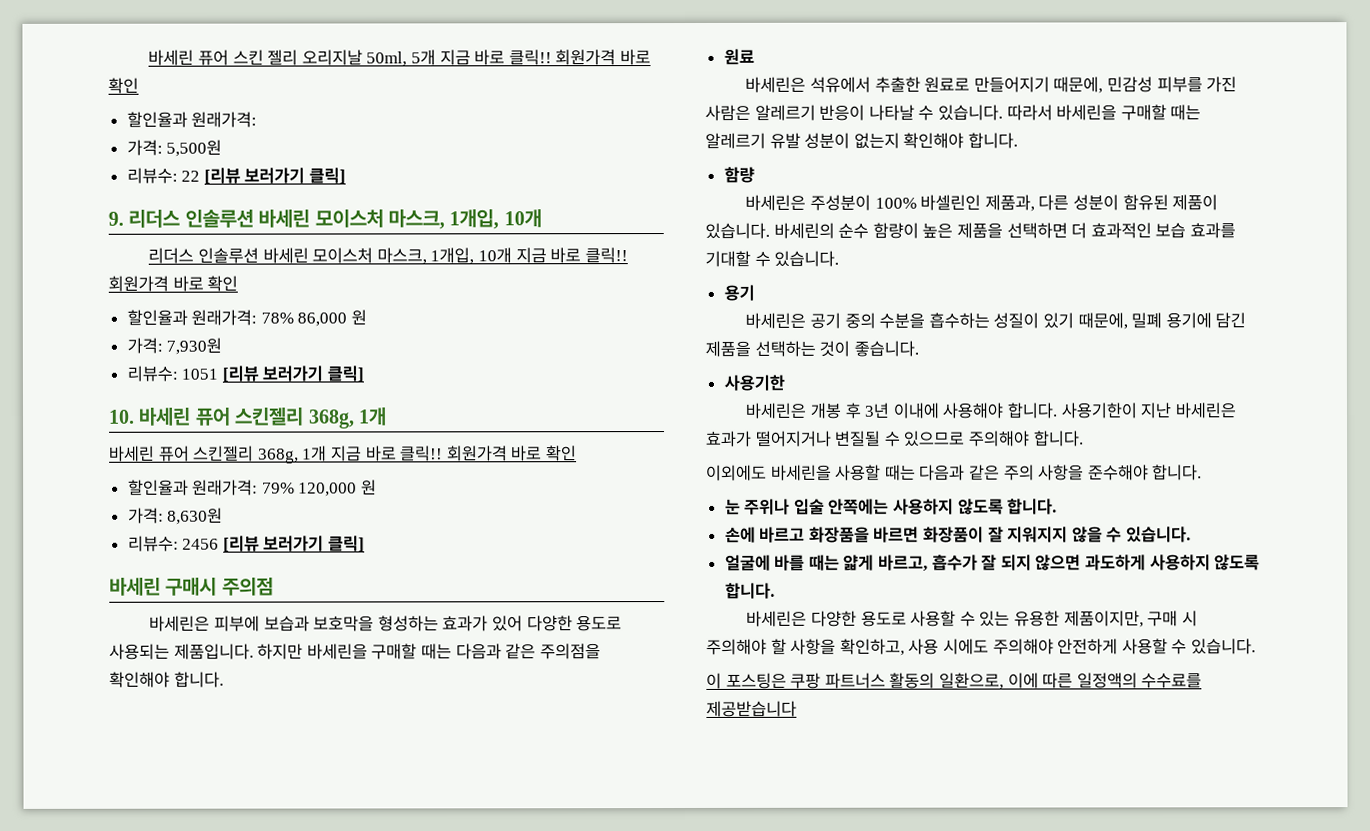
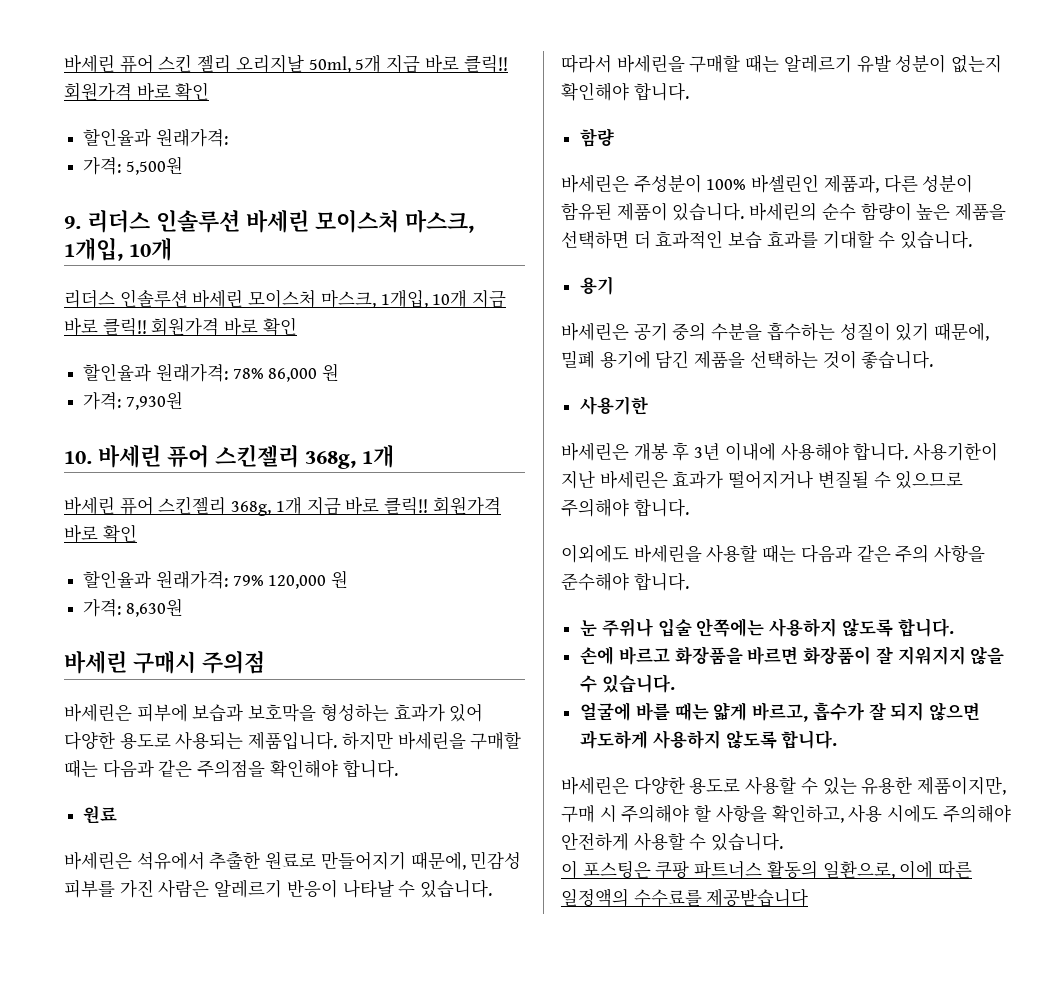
[126,167,347,184] // 리뷰수: 22 [리뷰 보러가기 클릭] -> (183, 165) none
[126,365,365,382] // 리뷰수: 1051 [리뷰 보러가기 클릭] -> (183, 400) none
[127,535,366,552] // 리뷰수: 2456 [리뷰 보러가기 클릭] -> (183, 607) none

